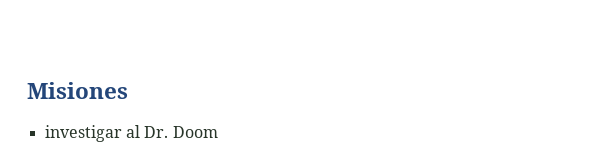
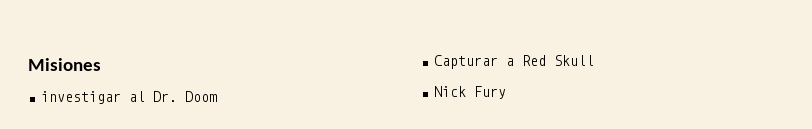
(218, 132) none -> [433,55,594,69] [433,86,506,99] // Capturar a Red Skull // Nick Fury

